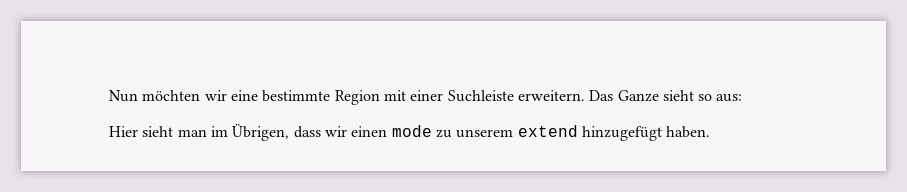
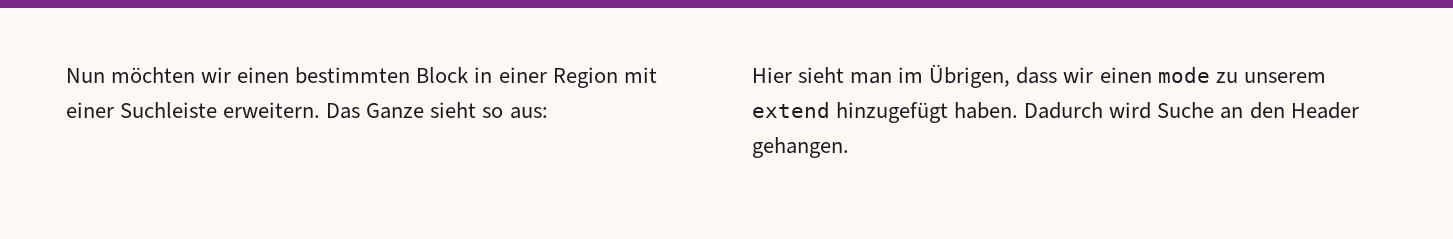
[230,90,331,102] eine bestimmte -> [237,67,547,84] einen bestimmten Block in einer
(711, 132) none -> [1024,102,1359,119] [752,137,849,158] Dadurch wird Suche an den Header gehangen.

